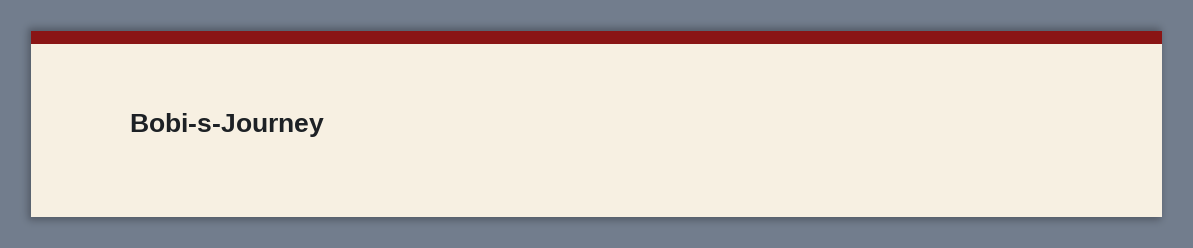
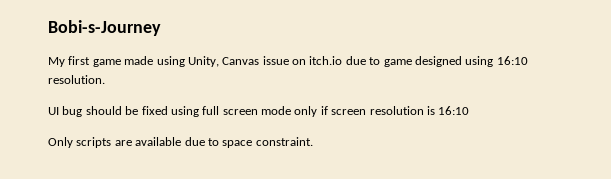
(324, 125) none -> [48,56,528,67] [48,75,105,84] [48,106,470,117] [48,137,313,148] // My first game made using Unity, Canvas issue on itch.io due to game designed using 16:10 resolution. // UI bug should be fixed using full screen mode only if screen resolution is 16:10 // Only scripts are available due to space constraint.

